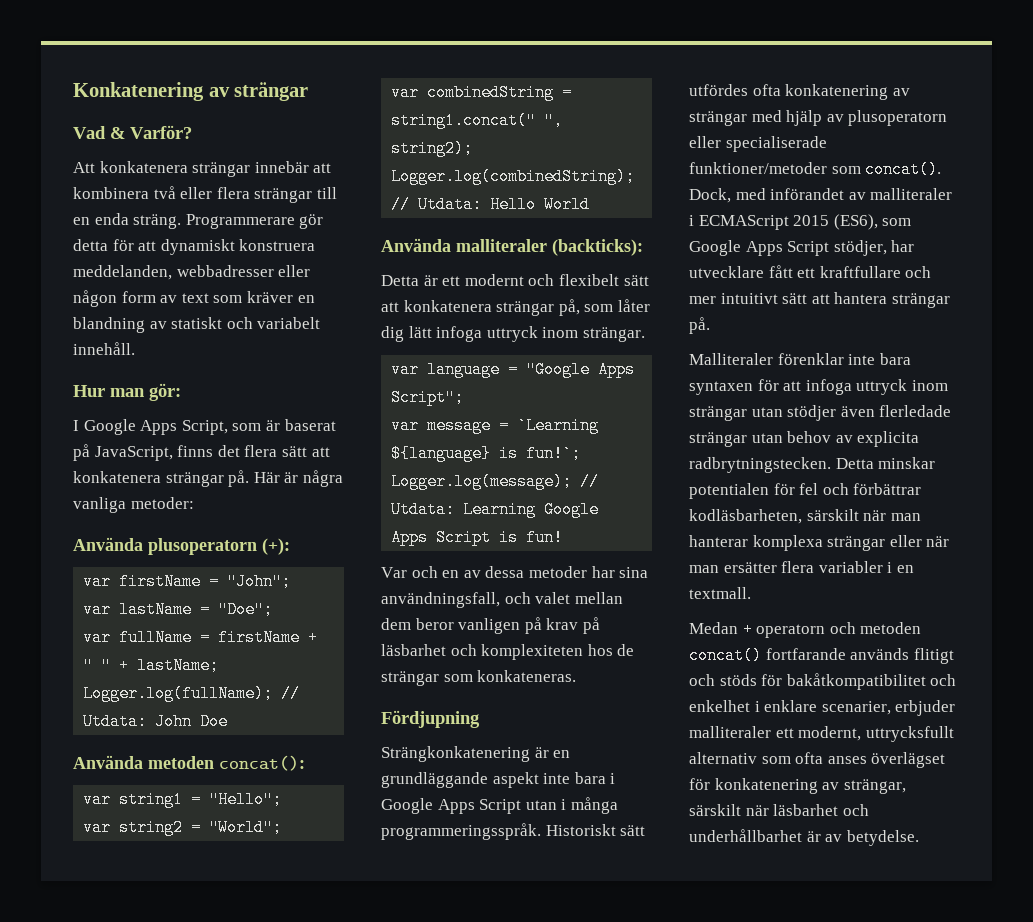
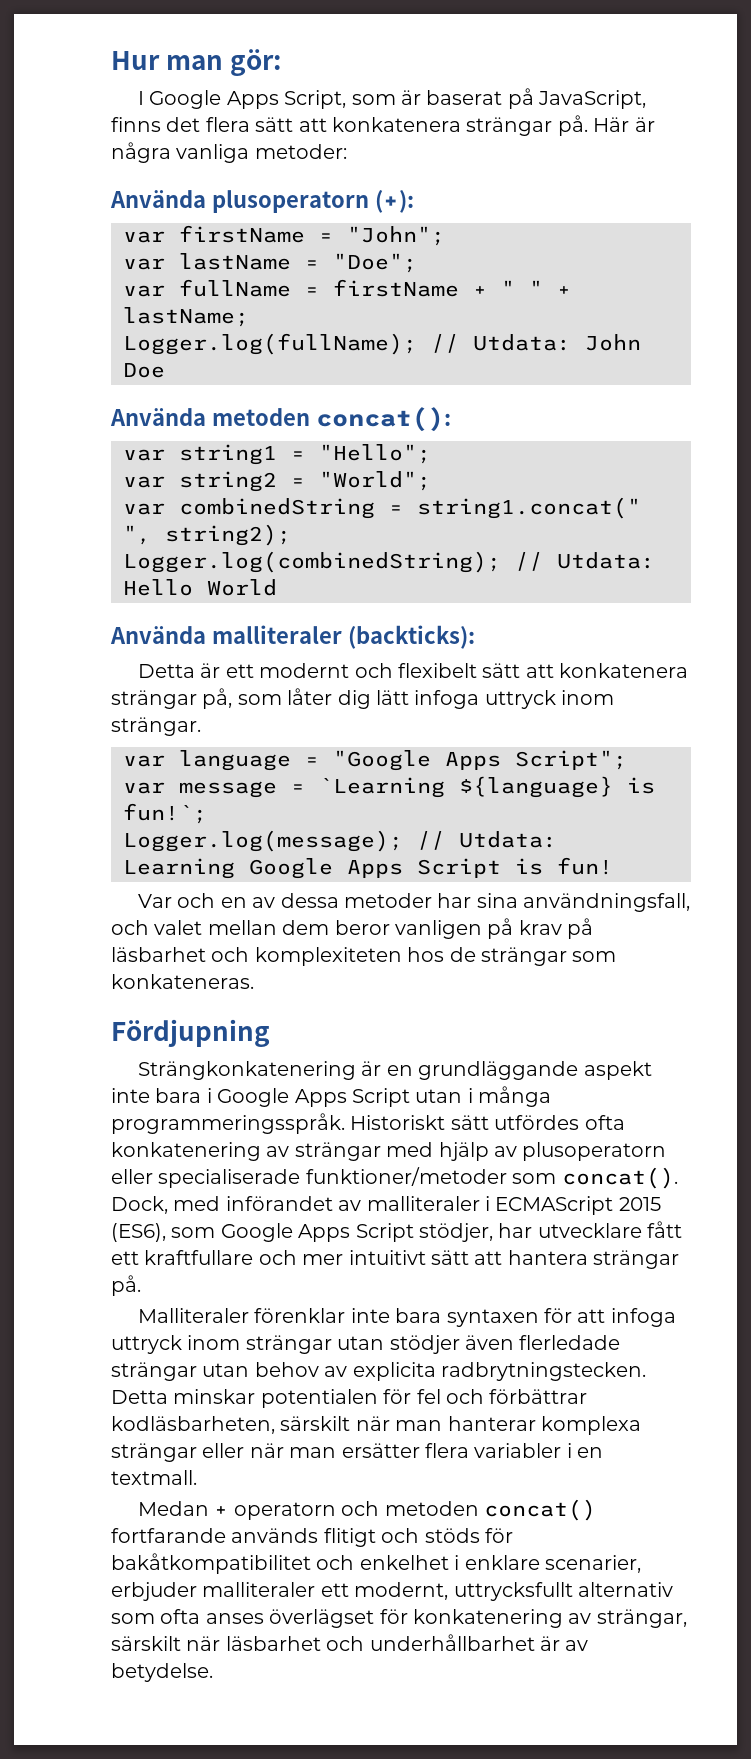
[73,82,309,101] [73,125,192,139] [73,161,332,177] [73,186,337,203] [73,213,324,229] [73,239,316,255] [73,265,311,280] [73,290,315,307] [73,317,321,333] [73,342,135,355] Konkatenering av strängar // Vad & Varför? // Att konkatenera strängar innebär att kombinera två eller flera strängar till en enda sträng. Programmerare gör detta för att dynamiskt konstruera meddelanden, webbadresser eller någon form av text som kräver en blandning av statiskt och variabelt innehåll. // -> (111, 60) none

